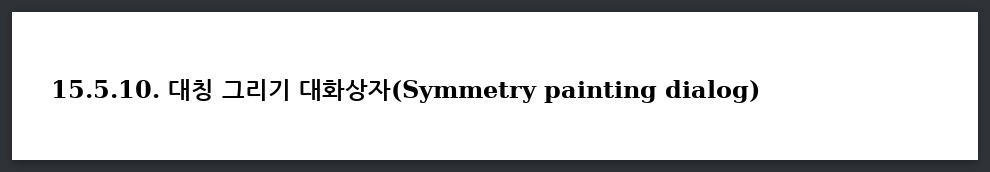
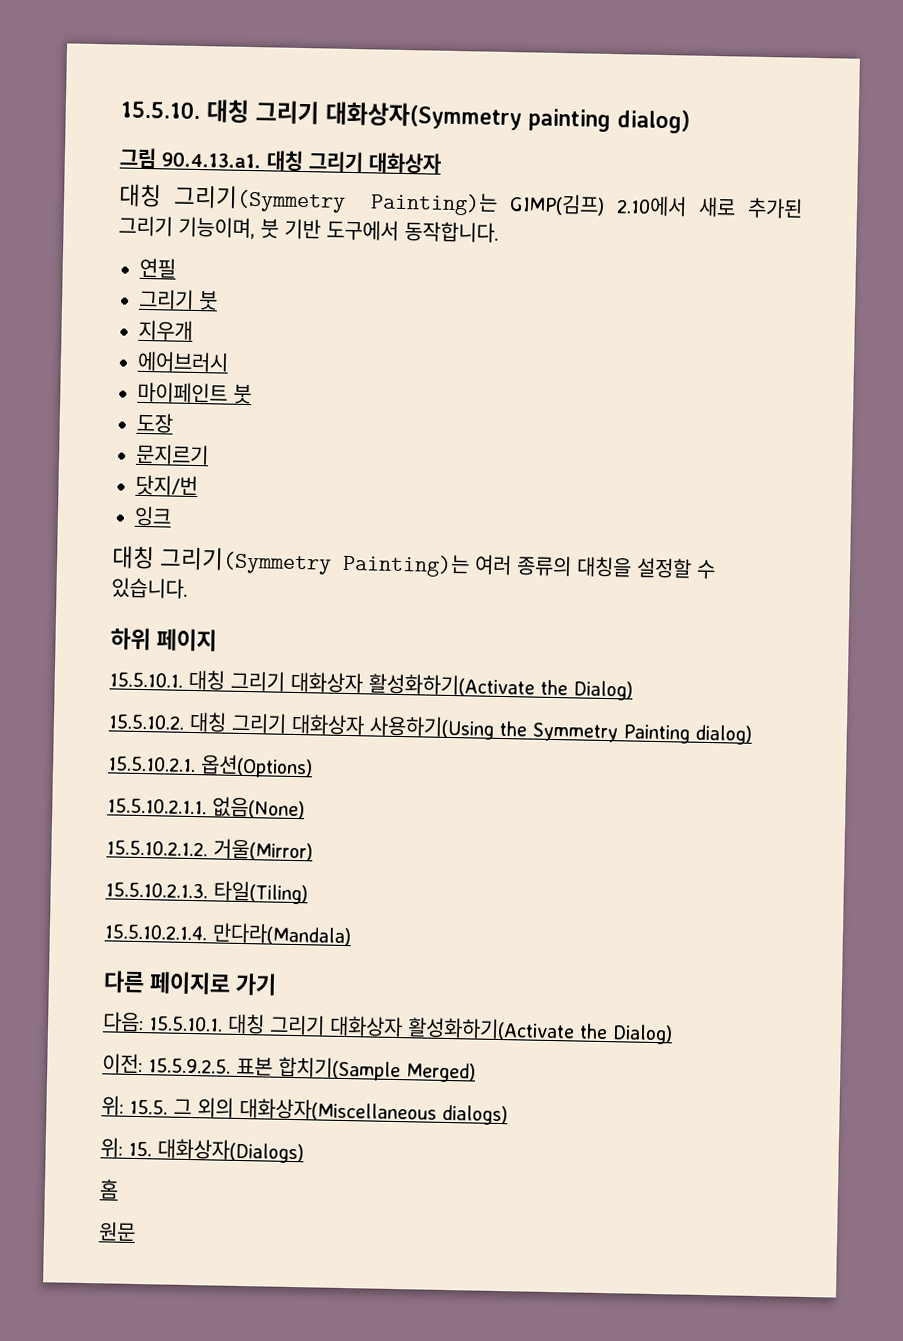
(760, 91) none -> [119,147,442,174] [118,183,803,219] [118,215,499,243] [139,257,176,279] [138,288,218,311] [138,319,193,341] [137,350,229,373] [137,381,252,405] [136,412,173,434] [135,443,209,466] [135,474,198,497] [134,505,172,527] [111,545,717,580] [111,577,188,599] [110,627,217,652] [109,669,633,701] [108,711,752,745] [108,754,313,779] [107,796,305,820] [106,838,313,862] [105,880,308,905] [104,922,352,947] [103,970,277,996] [102,1011,673,1045] [102,1053,476,1083] [101,1095,508,1126] [100,1137,304,1164] [99,1179,119,1200] [98,1221,136,1241] // 그림 90.4.13.a1. 대칭 그리기 대화상자 // 대칭 그리기(Symmetry Painting)는 GIMP(김프) 2.10에서 새로 추가된 그리기 기능이며, 붓 기반 도구에서 동작합니다. // 연필 // 그리기 붓 // 지우개 // 에어브러시 // 마이페인트 붓 // 도장 // 문지르기 // 닷지/번 // 잉크 // 대칭 그리기(Symmetry Painting)는 여러 종류의 대칭을 설정할 수 있습니다. // 하위 페이지 // 15.5.10.1. 대칭 그리기 대화상자 활성화하기(Activate the Dialog) // 15.5.10.2. 대칭 그리기 대화상자 사용하기(Using the Symmetry Painting dialog) // 15.5.10.2.1. 옵션(Options) // 15.5.10.2.1.1. 없음(None) // 15.5.10.2.1.2. 거울(Mirror) // 15.5.10.2.1.3. 타일(Tiling) // 15.5.10.2.1.4. 만다라(Mandala) // 다른 페이지로 가기 // 다음: 15.5.10.1. 대칭 그리기 대화상자 활성화하기(Activate the Dialog) // 이전: 15.5.9.2.5. 표본 합치기(Sample Merged) // 위: 15.5. 그 외의 대화상자(Miscellaneous dialogs) // 위: 15. 대화상자(Dialogs) // 홈 // 원문

